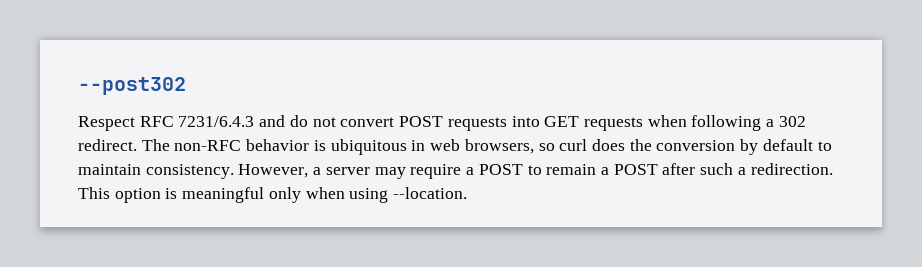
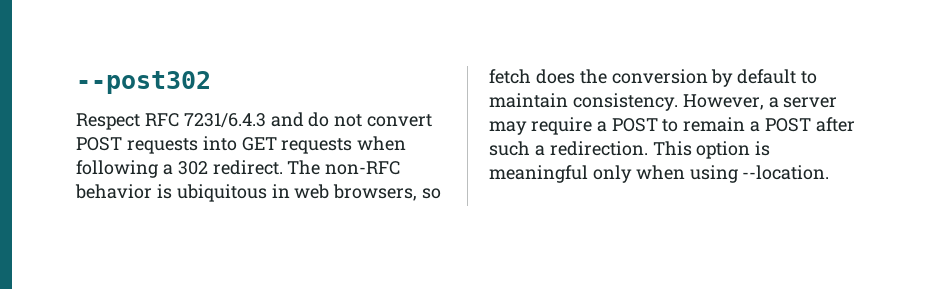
[559,139,588,151] curl -> [489,69,531,84] fetch

